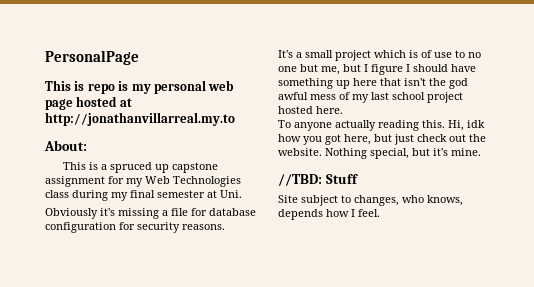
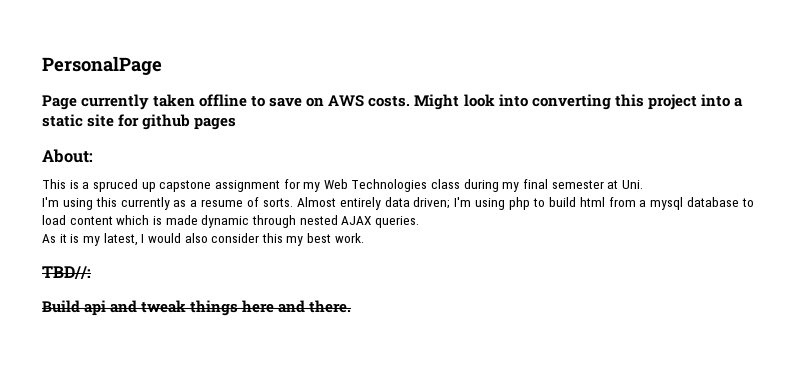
[45,80,235,94] [45,96,132,110] [45,112,235,126] This is repo is my personal web page hosted at http://jonathanvillarreal.my.to -> [42,94,743,110] [42,114,237,130] Page currently taken offline to save on AWS costs. Might look into converting this project into a static site for github pages
[45,208,256,219] [45,222,225,233] [278,50,481,61] [278,64,476,75] [278,78,468,89] [278,92,463,103] [278,106,343,114] [278,120,485,131] [278,134,486,145] [278,148,481,159] [278,174,358,186] [278,195,463,206] [278,209,380,220] Obviously it's missing a file for database configuration for security reasons. // It's a small project which is of use to no one but me, but I figure I should have something up here that isn't the god awful mess of my last school project hosted here. // To anyone actually reading this. Hi, idk how you got here, but just check out the website. Nothing special, but it's mine. // //TBD: Stuff // Site subject to changes, who knows, depends how I feel. -> [42,197,754,210] [42,215,419,228] [42,233,364,246] [42,266,91,280] [42,300,352,316] I'm using this currently as a resume of sorts. Almost entirely data driven; I'm using php to build html from a mysql database to load content which is made dynamic through nested AJAX queries. // As it is my latest, I would also consider this my best work. // TBD//: // Build api and tweak things here and there.

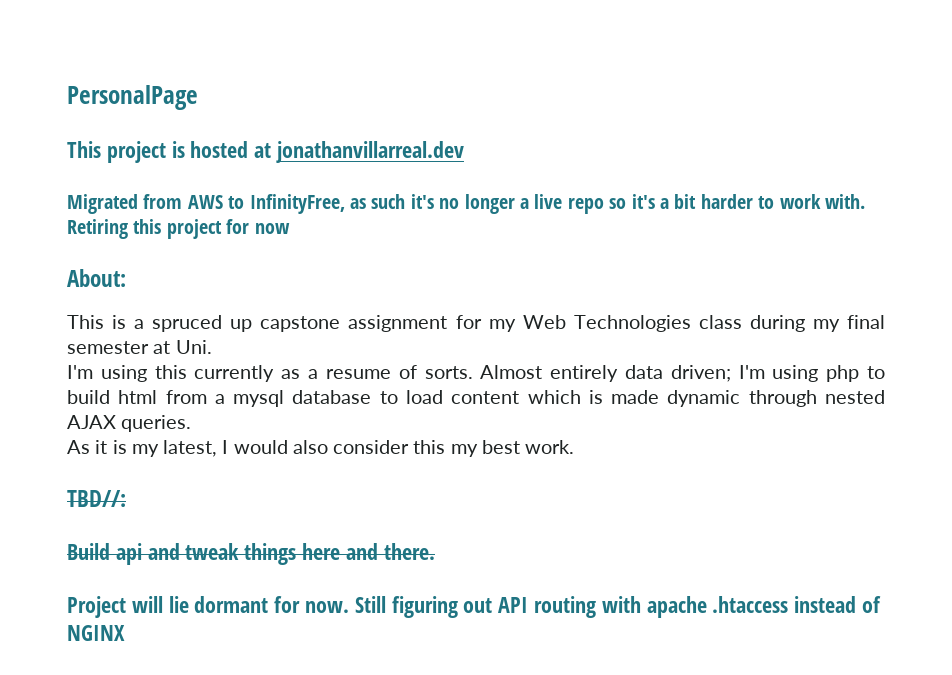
[42,94,743,110] [42,114,237,130] Page currently taken offline to save on AWS costs. Might look into converting this project into a static site for github pages -> [67,141,465,163] [67,194,865,214] [67,219,290,239] This project is hosted at jonathanvillarreal.dev // Migrated from AWS to InfinityFree, as such it's no longer a live repo so it's a bit harder to work with. Retiring this project for now
(352, 306) none -> [67,596,882,618] [67,625,125,641] // Project will lie dormant for now. Still figuring out API routing with apache .htaccess instead of NGINX

